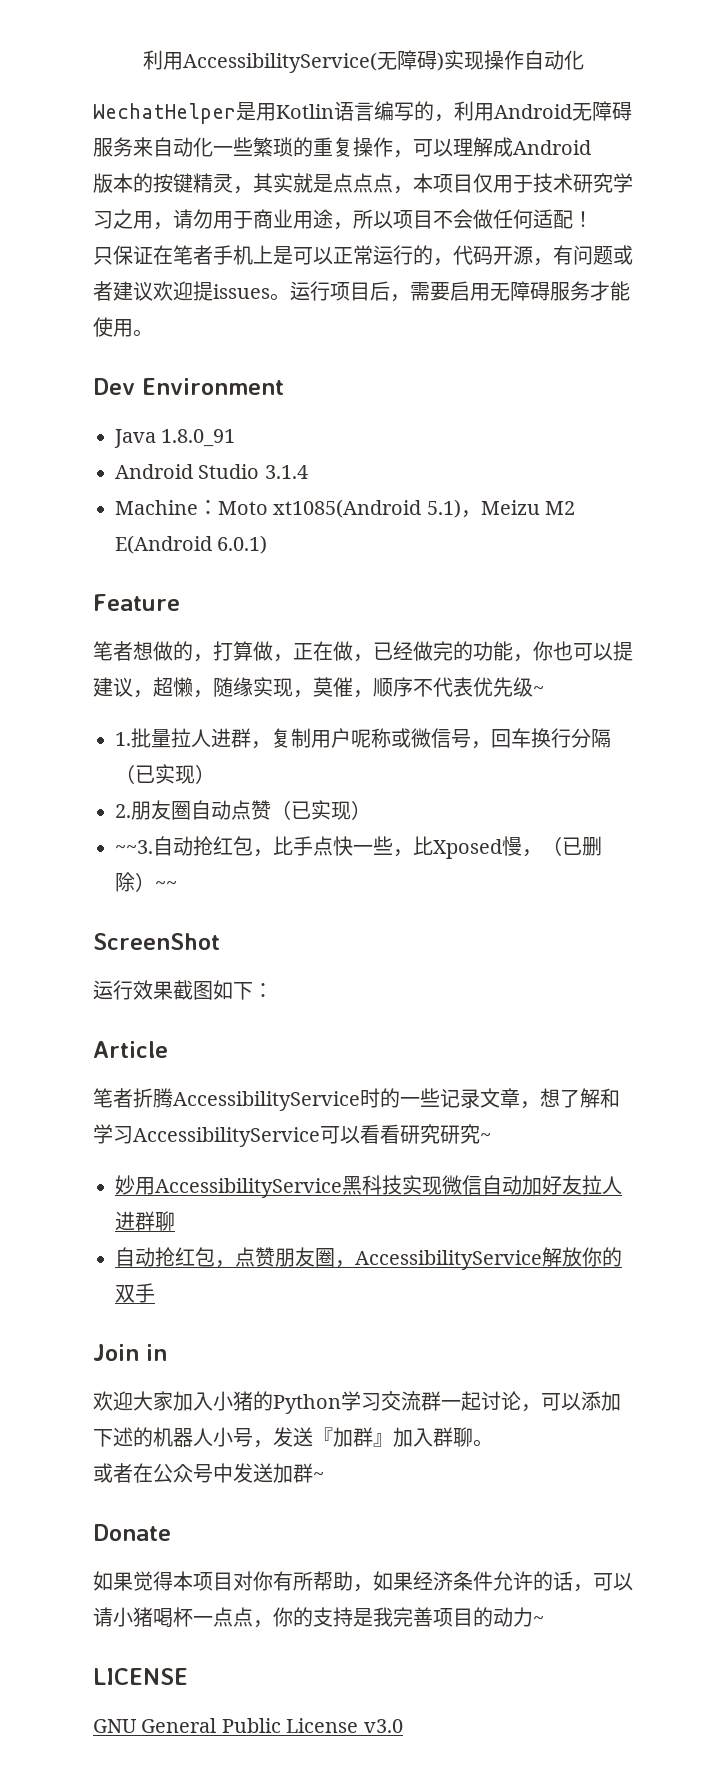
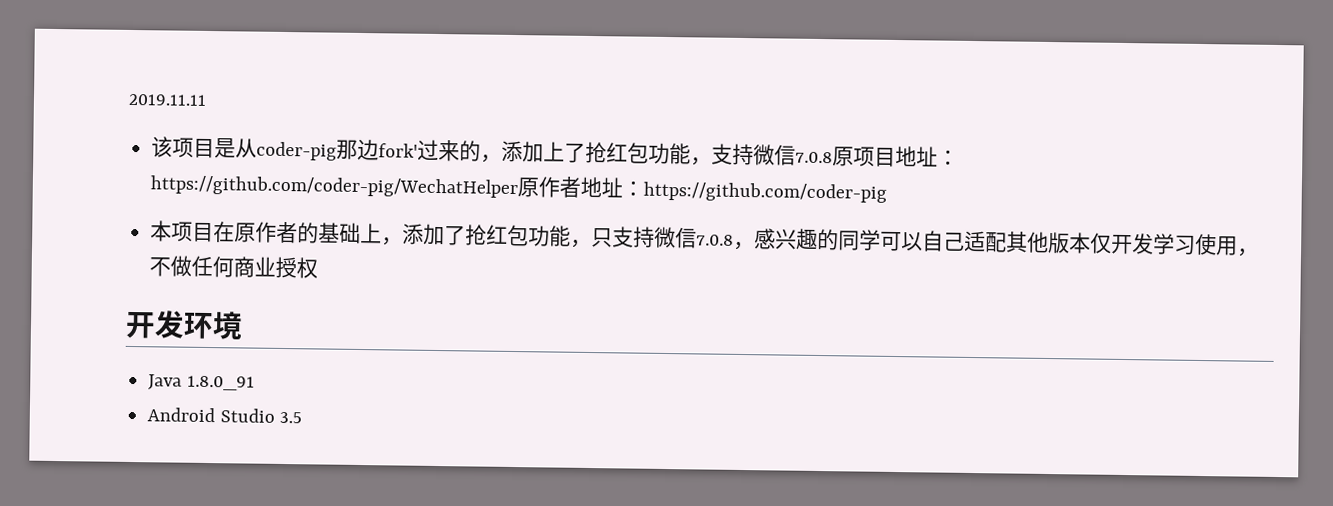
[143,50,584,73] [93,101,632,124] [93,137,591,158] [93,173,633,194] [93,209,593,230] [93,245,633,266] [93,281,630,302] [93,317,153,337] [93,378,284,395] [114,429,236,448] [115,464,308,479] [115,499,576,518] [115,535,268,554] [93,594,180,611] [93,641,633,662] [93,677,544,698] [115,728,611,749] [115,764,215,784] [115,800,371,820] [115,836,602,859] [115,872,177,892] [93,933,220,950] [93,980,273,1000] [93,1041,168,1058] [93,1088,620,1111] [93,1124,491,1147] [115,1175,622,1198] [115,1211,175,1231] [115,1247,622,1270] [115,1283,155,1303] [93,1344,167,1361] [93,1391,621,1414] [93,1427,493,1448] [93,1463,324,1483] [93,1524,171,1541] [93,1571,633,1592] [93,1607,544,1628] [93,1668,188,1685] [93,1718,403,1733] 利用AccessibilityService(无障碍)实现操作自动化 // WechatHelper是用Kotlin语言编写的，利用Android无障碍服务来自动化一些繁琐的重复操作，可以理解成Android // 版本的按键精灵，其实就是点点点，本项目仅用于技术研究学习之用，请勿用于商业用途，所以项目不会做任何适配！ // 只保证在笔者手机上是可以正常运行的，代码开源，有问题或者建议欢迎提issues。运行项目后，需要启用无障碍服务才能使用。 // Dev Environment // Java 1.8.0_91 // Android Studio 3.1.4 // Machine：Moto xt1085(Android 5.1)，Meizu M2 E(Android 6.0.1) // Feature // 笔者想做的，打算做，正在做，已经做完的功能，你也可以提建议，超懒，随缘实现，莫催，顺序不代表优先级~ // 1.批量拉人进群，复制用户呢称或微信号，回车换行分隔（已实现） // 2.朋友圈自动点赞（已实现） // ~~3.自动抢红包，比手点快一些，比Xposed慢，（已删除）~~ // ScreenShot // 运行效果截图如下： // Article // 笔者折腾AccessibilityService时的一些记录文章，想了解和学习AccessibilityService可以看看研究研究~ // 妙用AccessibilityService黑科技实现微信自动加好友拉人进群聊 // 自动抢红包，点赞朋友圈，AccessibilityService解放你的双手 // Join in // 欢迎大家加入小猪的Python学习交流群一起讨论，可以添加下述的机器人小号，发送『加群』加入群聊。 // 或者在公众号中发送加群~ // Donate // 如果觉得本项目对你有所帮助，如果经济条件允许的话，可以请小猪喝杯一点点，你的支持是我完善项目的动力~ // LICENSE // GNU General Public License v3.0 -> [128,93,207,106] [151,136,960,167] [150,175,888,203] [150,220,1260,257] [149,255,319,279] [125,310,243,340] [148,374,255,391] [147,407,303,424] 2019.11.11 // 该项目是从coder-pig那边fork'过来的，添加上了抢红包功能，支持微信7.0.8原项目地址：https://github.com/coder-pig/WechatHelper原作者地址：https://github.com/coder-pig // 本项目在原作者的基础上，添加了抢红包功能，只支持微信7.0.8，感兴趣的同学可以自己适配其他版本仅开发学习使用，不做任何商业授权 // 开发环境 // Java 1.8.0_91 // Android Studio 3.5

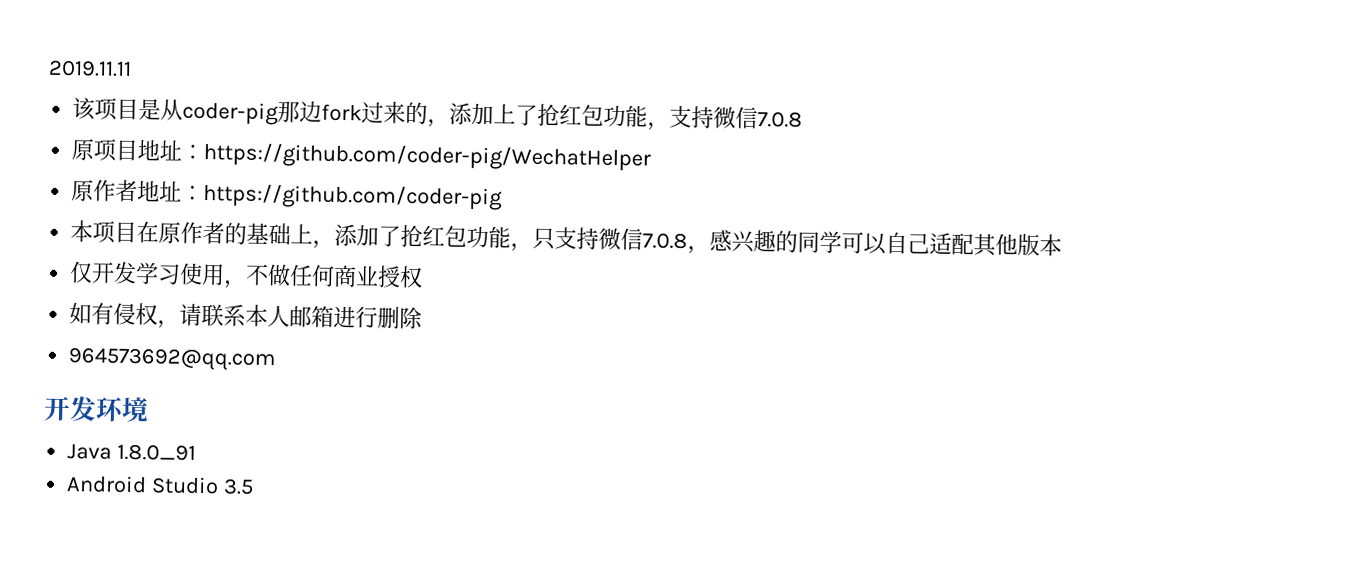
[378,143,419,158] fork' -> [321,103,363,122] fork
(834, 157) none -> (804, 119) //
(519, 187) none -> (652, 157) //
(1092, 243) none -> (1063, 245) //
(319, 268) none -> [69,302,424,330] [68,347,277,372] // 如有侵权，请联系本人邮箱进行删除 // 964573692@qq.com

